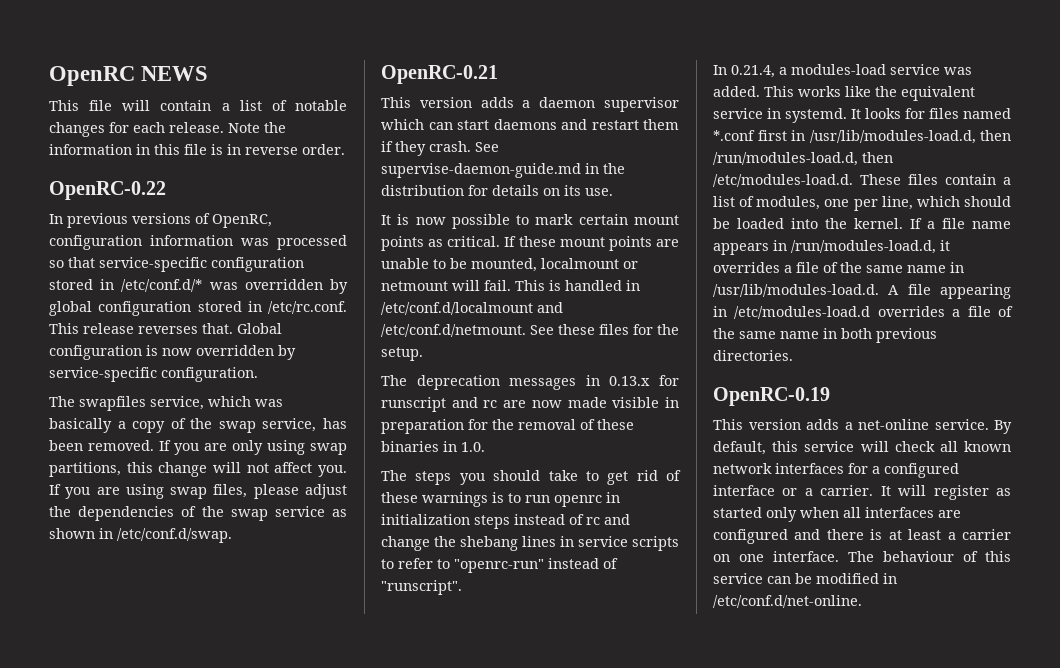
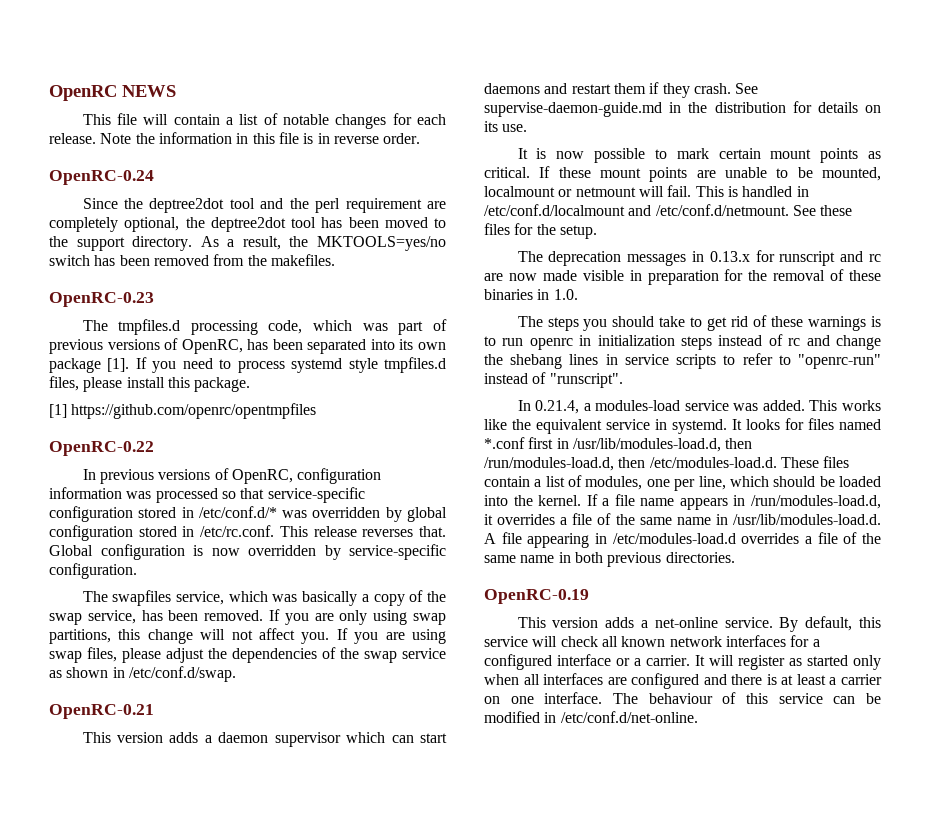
(345, 149) none -> [49,170,154,185] [82,198,446,213] [49,217,446,232] [49,236,446,251] [49,254,335,266] [49,292,154,307] [82,319,448,335] [49,338,446,354] [49,357,447,373] [49,376,251,392] [49,403,317,419] // OpenRC-0.24 // Since the deptree2dot tool and the perl requirement are completely optional, the deptree2dot tool has been moved to the support directory. As a result, the MKTOOLS=yes/no switch has been removed from the makefiles. // OpenRC-0.23 // The tmpfiles.d processing code, which was part of previous versions of OpenRC, has been separated into its own package [1]. If you need to process systemd style tmpfiles.d files, please install this package. // [1] https://github.com/openrc/opentmpfiles

